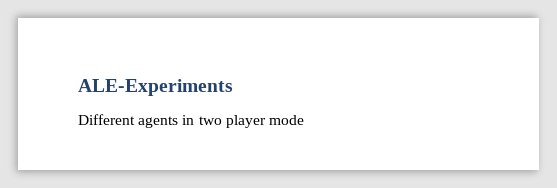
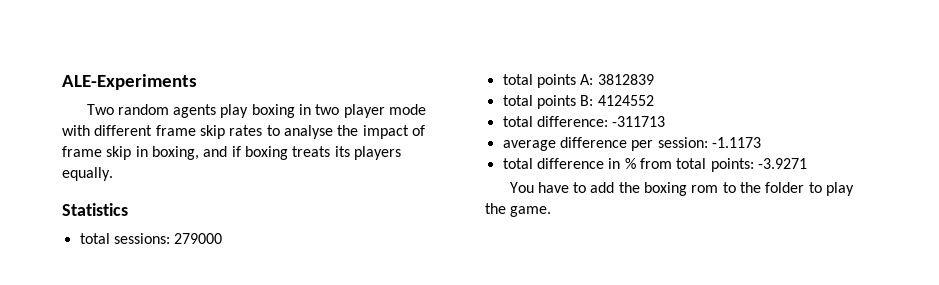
[78,114,304,128] Different agents in two player mode -> [86,104,427,118] [62,125,425,139] [62,146,401,160] [62,167,113,181] [62,203,128,216] [79,233,223,244] [502,74,654,88] [502,95,654,109] [502,116,666,127] [502,137,761,151] [502,158,807,172] [509,182,855,196] [485,203,552,217] Two random agents play boxing in two player mode with different frame skip rates to analyse the impact of frame skip in boxing, and if boxing treats its players equally. // Statistics // total sessions: 279000 // total points A: 3812839 // total points B: 4124552 // total difference: -311713 // average difference per session: -1.1173 // total difference in % from total points: -3.9271 // You have to add the boxing rom to the folder to play the game.

